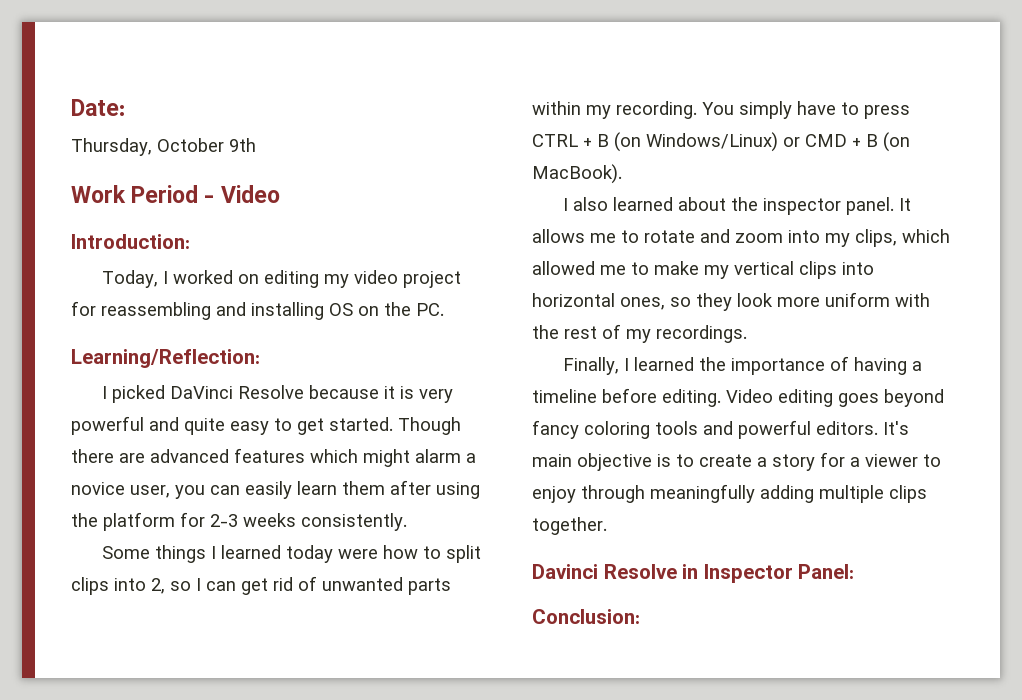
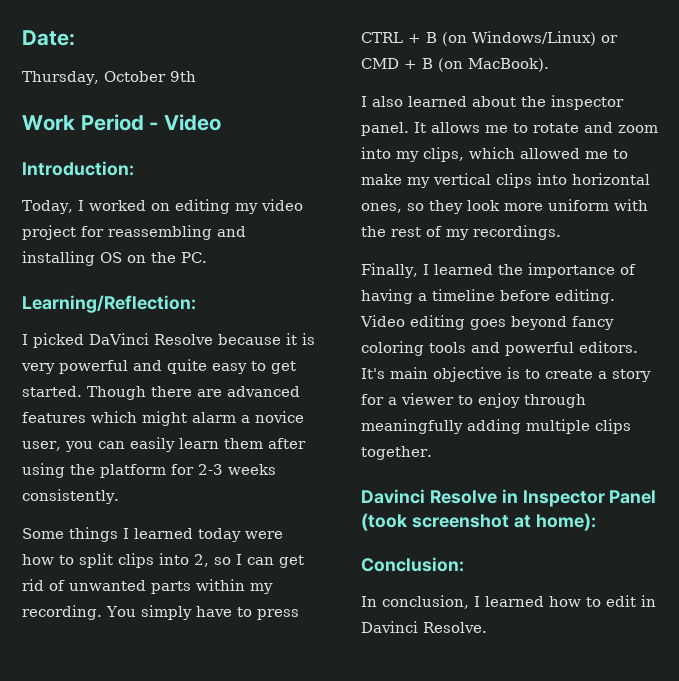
[798,564,855,579] [532,609,640,624] Panel: // Conclusion: -> [609,490,657,504] [361,513,596,531] [361,557,464,572] [361,595,656,609] [361,621,487,633] Panel (took screenshot at home): // Conclusion: // In conclusion, I learned how to edit in Davinci Resolve.

